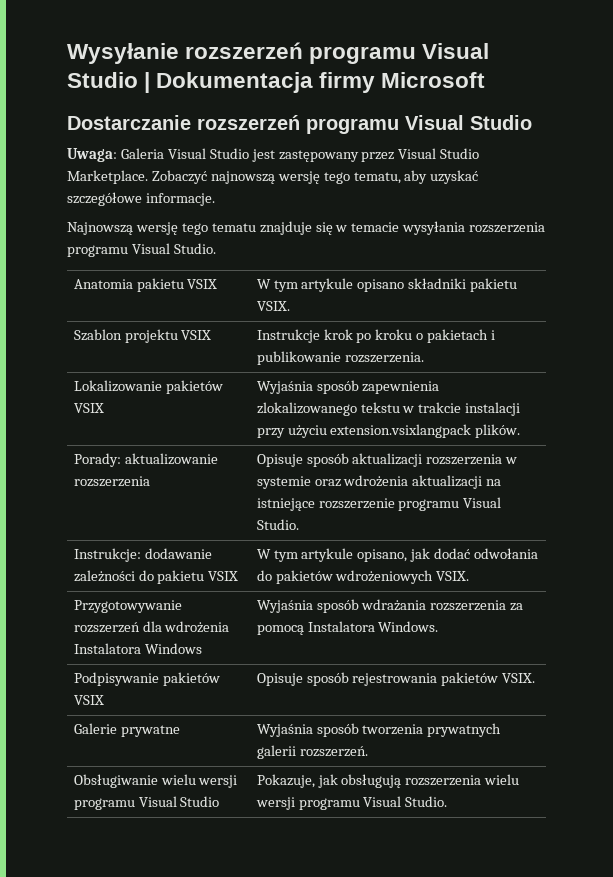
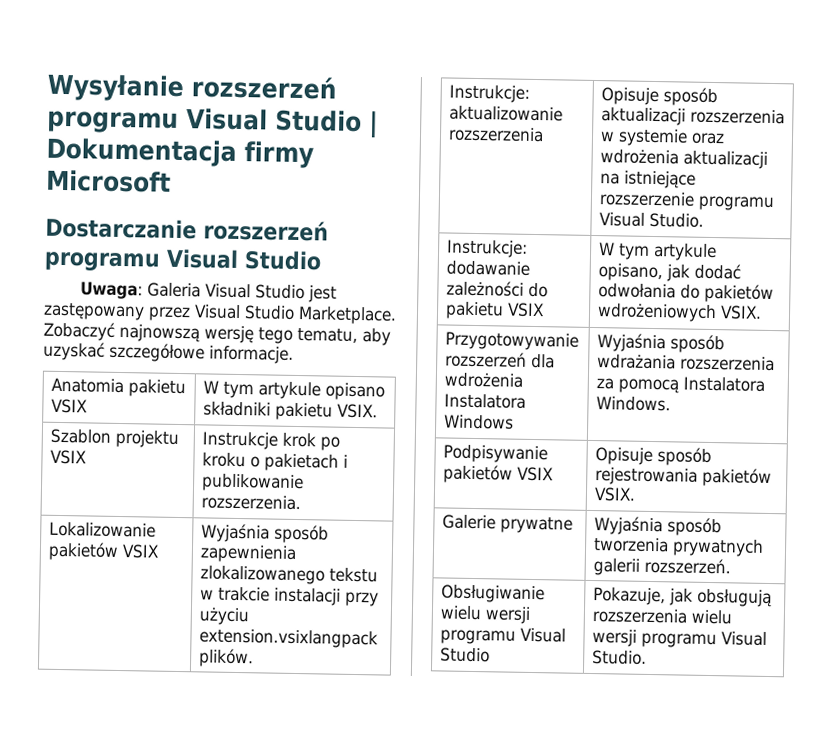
[67,221,546,235] [67,243,216,257] // Najnowszą wersję tego tematu znajduje się w temacie wysyłania rozszerzenia programu Visual Studio. -> (294, 354) none
[73,453,121,467] Porady: -> [448,84,530,103] Instrukcje:

